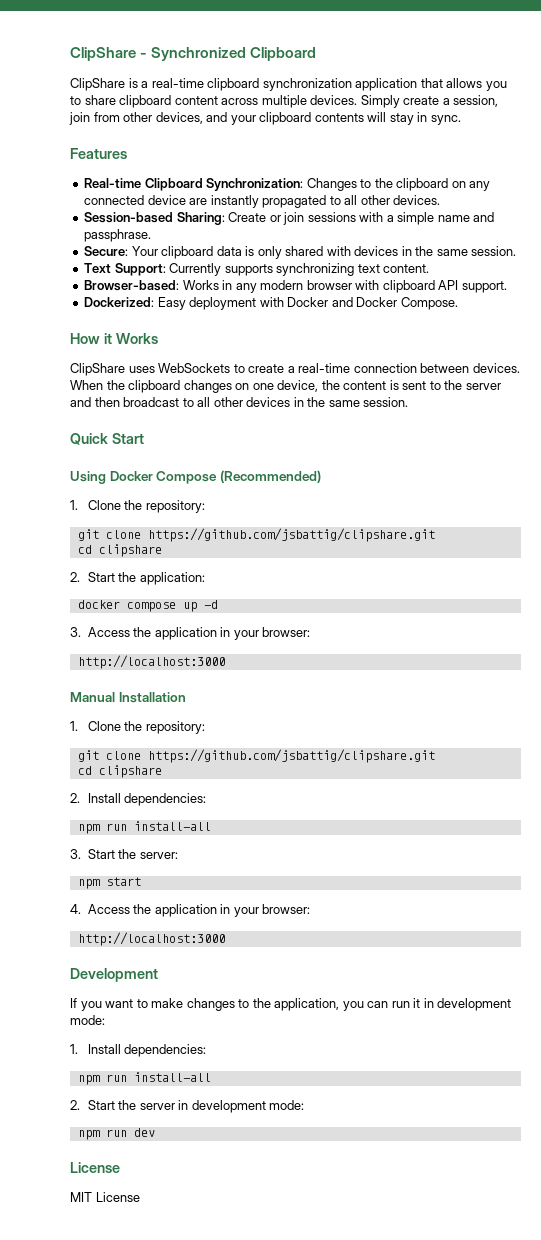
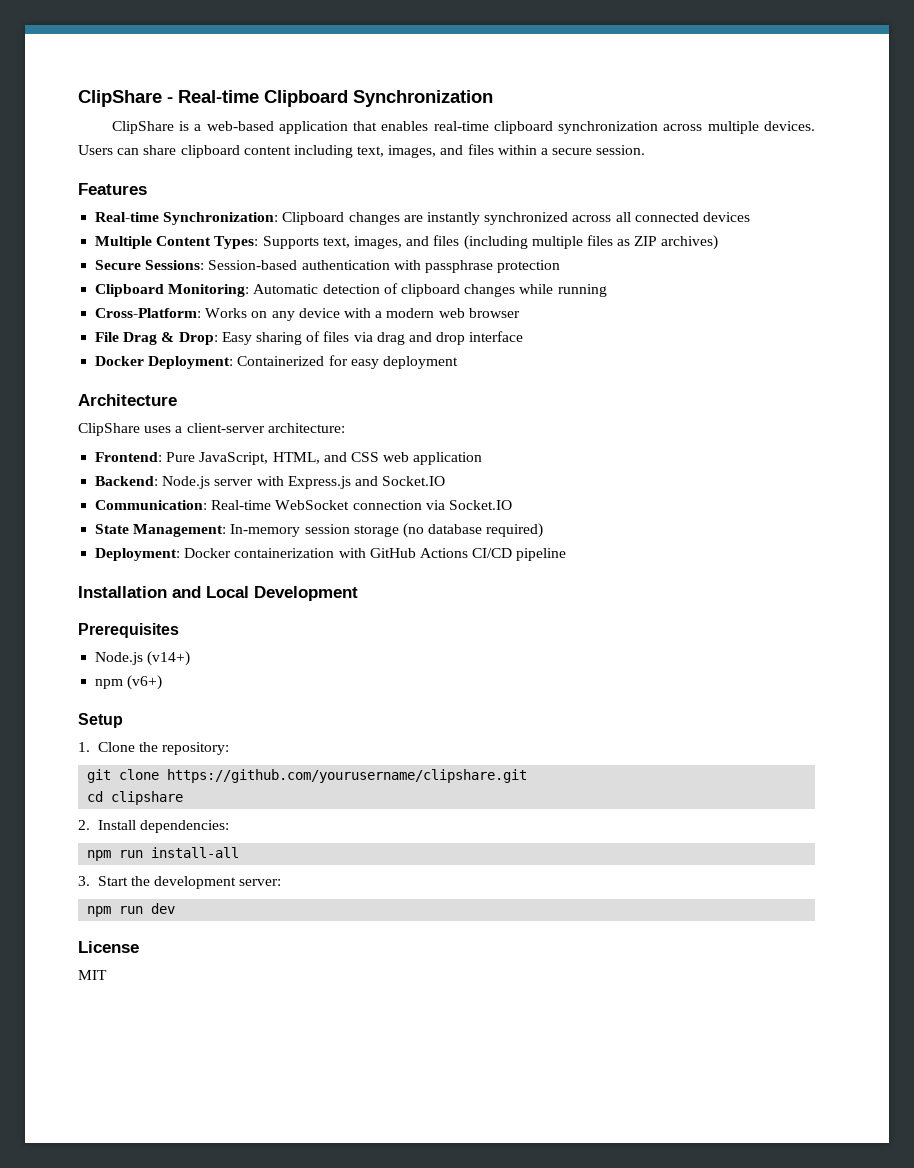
[151,47,317,61] Synchronized Clipboard -> [178,90,493,107] Real-time Clipboard Synchronization
[151,78,507,91] [70,95,499,108] [69,112,461,125] [70,148,127,159] [84,178,491,191] [84,195,441,208] [84,212,495,225] [84,229,152,242] [84,246,517,259] [84,263,430,276] [84,280,507,293] [84,297,458,310] [70,333,158,344] [70,363,520,376] [70,380,501,393] [70,397,409,407] [70,433,144,445] [70,470,321,484] [70,500,205,513] [77,528,435,542] [77,544,162,557] [70,572,205,585] [77,600,218,612] [70,627,311,640] [77,655,225,669] [70,692,186,703] [70,721,205,734] [77,749,435,763] real-time clipboard synchronization application that allows you to share clipboard content across multiple devices. Simply create a session, join from other devices, and your clipboard contents will stay in sync. // Features // Real-time Clipboard Synchronization: Changes to the clipboard on any connected device are instantly propagated to all other devices. // Session-based Sharing: Create or join sessions with a simple name and passphrase. // Secure: Your clipboard data is only shared with devices in the same session. // Text Support: Currently supports synchronizing text content. // Browser-based: Works in any modern browser with clipboard API support. // Dockerized: Easy deployment with Docker and Docker Compose. // How it Works // ClipShare uses WebSockets to create a real-time connection between devices. When the clipboard changes on one device, the content is sent to the server and then broadcast to all other devices in the same session. // Quick Start // Using Docker Compose (Recommended) // 1. Clone the repository: // git clone https://github.com/jsbattig/clipshare.git // cd clipshare // 2. Start the application: // docker compose up -d // 3. Access the application in your browser: // http://localhost:3000 // Manual Installation // 1. Clone the repository: // git clone https://github.com/jsbattig/clipshare.git -> [206,121,815,134] [78,144,646,158] [78,183,147,195] [95,212,750,225] [95,235,719,250] [95,260,561,273] [95,283,607,297] [95,308,520,321] [95,331,524,345] [95,355,458,369] [78,394,177,406] [78,423,345,436] [95,452,483,465] [95,476,446,489] [95,500,512,510] [95,523,544,538] [95,548,567,561] [78,586,358,601] [78,623,179,638] [95,651,191,666] [95,675,163,690] [78,713,123,728] [78,742,230,755] [87,769,528,783] web-based application that enables real-time clipboard synchronization across multiple devices. Users can share clipboard content including text, images, and files within a secure session. // Features // Real-time Synchronization: Clipboard changes are instantly synchronized across all connected devices // Multiple Content Types: Supports text, images, and files (including multiple files as ZIP archives) // Secure Sessions: Session-based authentication with passphrase protection // Clipboard Monitoring: Automatic detection of clipboard changes while running // Cross-Platform: Works on any device with a modern web browser // File Drag & Drop: Easy sharing of files via drag and drop interface // Docker Deployment: Containerized for easy deployment // Architecture // ClipShare uses a client-server architecture: // Frontend: Pure JavaScript, HTML, and CSS web application // Backend: Node.js server with Express.js and Socket.IO // Communication: Real-time WebSocket connection via Socket.IO // State Management: In-memory session storage (no database required) // Deployment: Docker containerization with GitHub Actions CI/CD pipeline // Installation and Local Development // Prerequisites // Node.js (v14+) // npm (v6+) // Setup // 1. Clone the repository: // git clone https://github.com/yourusername/clipshare.git
(137, 854) none -> [154,876,237,889] development
[77,877,141,889] [70,904,311,917] [77,932,225,946] [70,968,158,982] [70,998,512,1011] [70,1015,105,1025] [70,1044,207,1057] [77,1072,211,1085] [70,1100,305,1113] // npm start // 4. Access the application in your browser: // http://localhost:3000 // Development // If you want to make changes to the application, you can run it in development mode: // 1. Install dependencies: // npm run install-all // 2. Start the server in development mode: -> (282, 882) none
[95,1192,140,1202] License -> (107, 975) none

